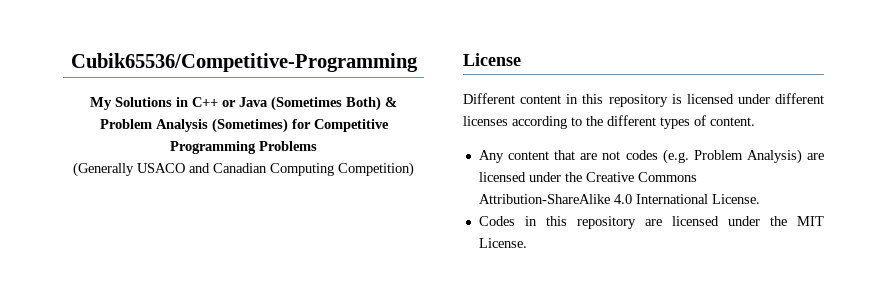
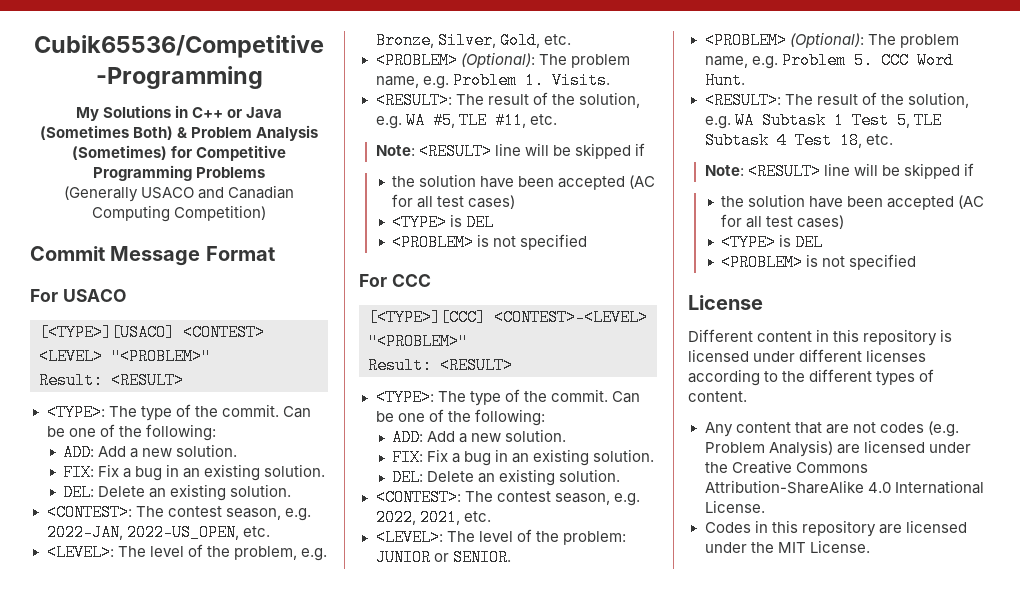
(414, 169) none -> [30,246,275,266] [30,289,126,302] [39,324,265,341] [39,348,211,365] [39,372,184,389] [46,404,311,421] [46,424,216,441] [63,444,238,461] [63,464,326,481] [63,484,292,501] [46,504,311,521] [46,524,270,541] [46,544,327,561] [375,32,571,49] [375,52,630,69] [375,72,610,89] [375,92,640,109] [375,112,557,129] [375,143,645,160] [392,174,656,190] [392,194,516,209] [392,214,495,231] [392,234,588,251] [359,274,431,287] [368,309,648,326] [368,333,468,350] [368,357,513,374] [375,389,640,406] [375,409,545,426] [392,429,567,446] [392,449,655,466] [392,469,621,486] [375,489,640,506] [375,509,491,526] [375,529,626,546] [375,549,511,566] [704,32,959,49] [704,52,954,69] [704,72,745,89] [704,92,969,109] [704,112,942,129] [704,132,893,149] [704,163,974,180] [721,194,985,210] [721,214,845,229] [721,234,824,251] [721,254,917,271] // Commit Message Format // For USACO // [<TYPE>][USACO] <CONTEST> <LEVEL> "<PROBLEM>" // Result: <RESULT> // <TYPE>: The type of the commit. Can be one of the following: // ADD: Add a new solution. // FIX: Fix a bug in an existing solution. // DEL: Delete an existing solution. // <CONTEST>: The contest season, e.g. 2022-JAN, 2022-US_OPEN, etc. // <LEVEL>: The level of the problem, e.g. Bronze, Silver, Gold, etc. // <PROBLEM> (Optional): The problem name, e.g. Problem 1. Visits. // <RESULT>: The result of the solution, e.g. WA #5, TLE #11, etc. // Note: <RESULT> line will be skipped if // the solution have been accepted (AC for all test cases) // <TYPE> is DEL // <PROBLEM> is not specified // For CCC // [<TYPE>][CCC] <CONTEST>-<LEVEL> "<PROBLEM>" // Result: <RESULT> // <TYPE>: The type of the commit. Can be one of the following: // ADD: Add a new solution. // FIX: Fix a bug in an existing solution. // DEL: Delete an existing solution. // <CONTEST>: The contest season, e.g. 2022, 2021, etc. // <LEVEL>: The level of the problem: JUNIOR or SENIOR. // <PROBLEM> (Optional): The problem name, e.g. Problem 5. CCC Word Hunt. // <RESULT>: The result of the solution, e.g. WA Subtask 1 Test 5, TLE Subtask 4 Test 18, etc. // Note: <RESULT> line will be skipped if // the solution have been accepted (AC for all test cases) // <TYPE> is DEL // <PROBLEM> is not specified

